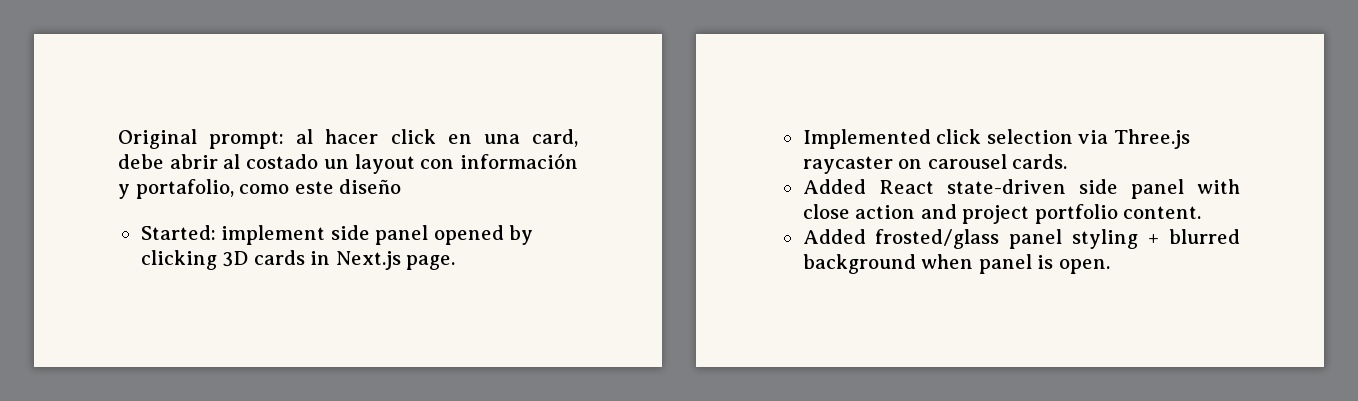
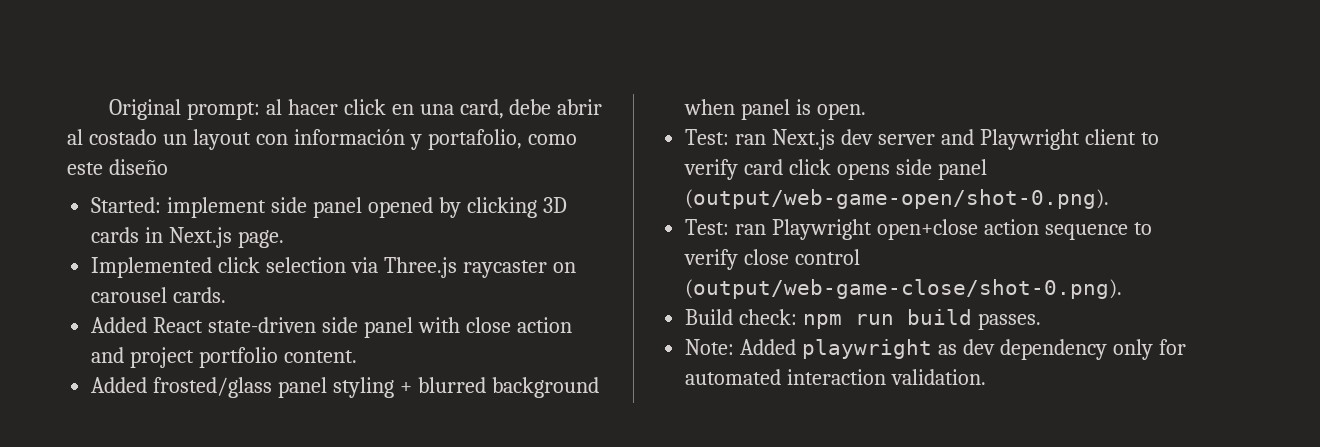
(1110, 266) none -> [685,129,1159,150] [684,159,987,180] [685,189,1110,209] [685,219,1152,240] [684,249,861,270] [685,279,1123,299] [685,309,1042,330] [685,339,1186,360] [685,369,987,385] // Test: ran Next.js dev server and Playwright client to verify card click opens side panel (output/web-game-open/shot-0.png). // Test: ran Playwright open+close action sequence to verify close control (output/web-game-close/shot-0.png). // Build check: npm run build passes. // Note: Added playwright as dev dependency only for automated interaction validation.

